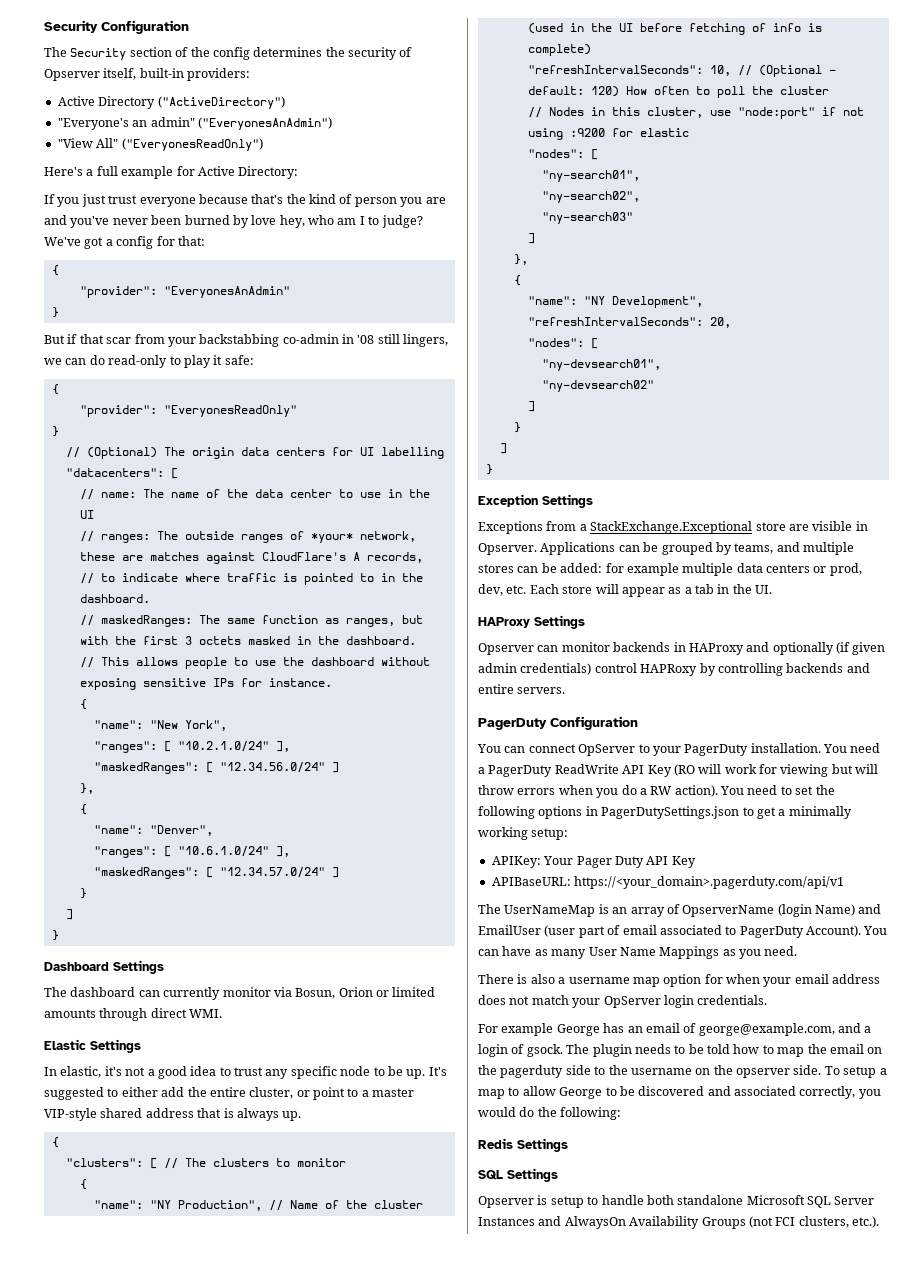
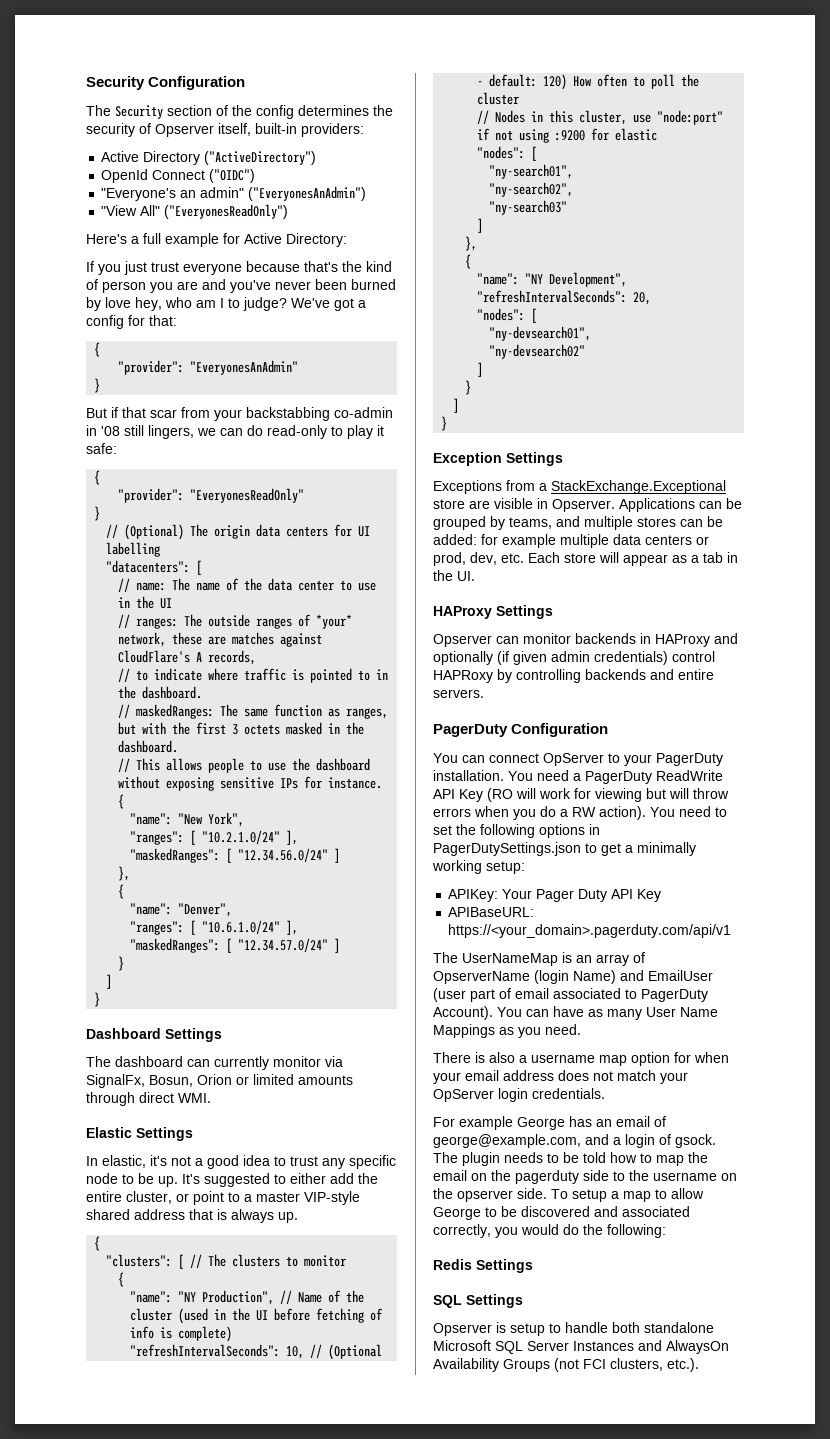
(285, 102) none -> [101,169,256,183] // OpenId Connect ("OIDC")
(292, 992) none -> [86,1074,145,1088] SignalFx,

